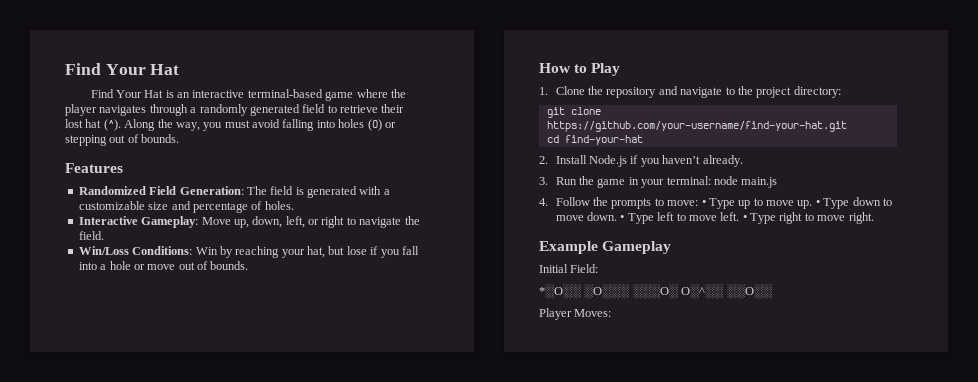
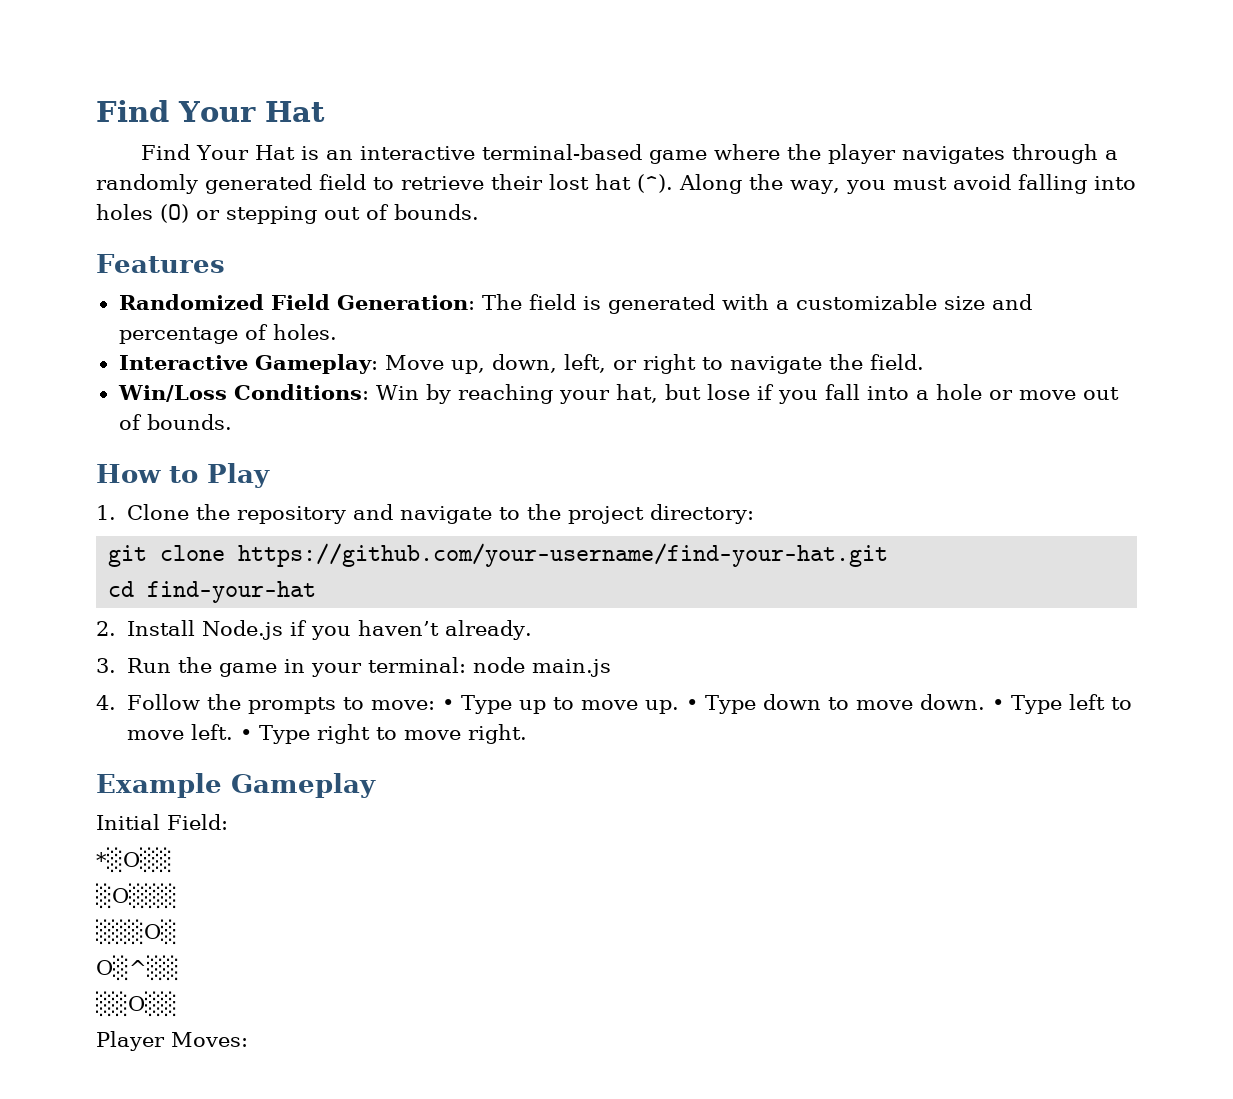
(581, 291) none -> (172, 860) //
(630, 291) none -> (177, 896) //
(678, 291) none -> (177, 932) //
(724, 291) none -> (179, 968) //

